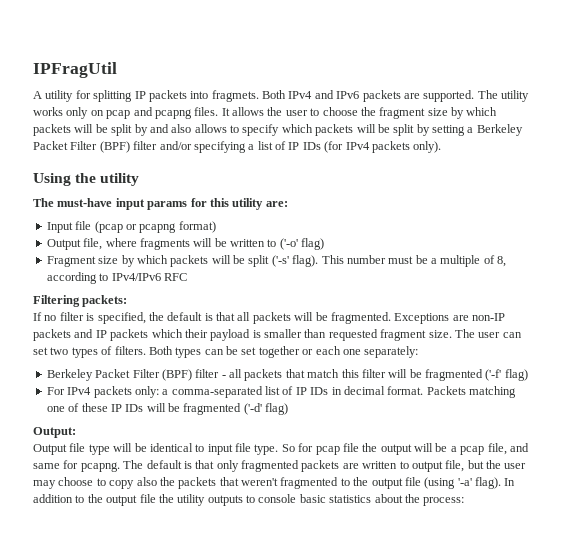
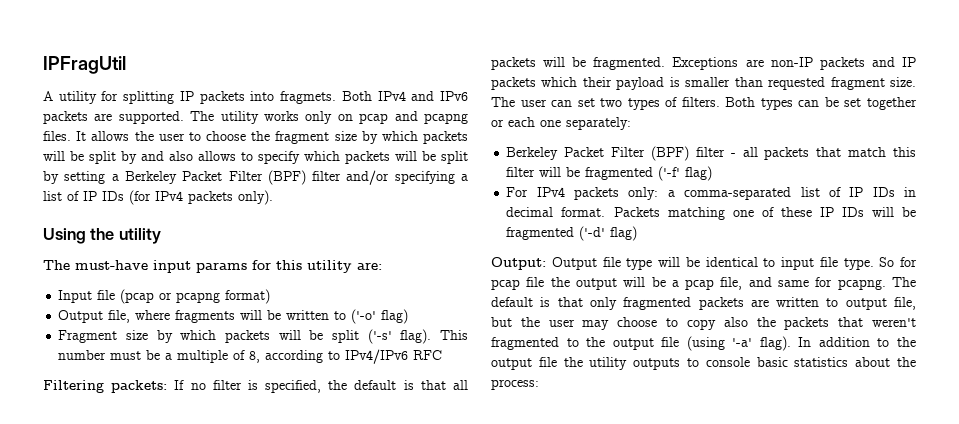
(128, 301) // -> (168, 386) none
(76, 432) // -> (546, 263) none

